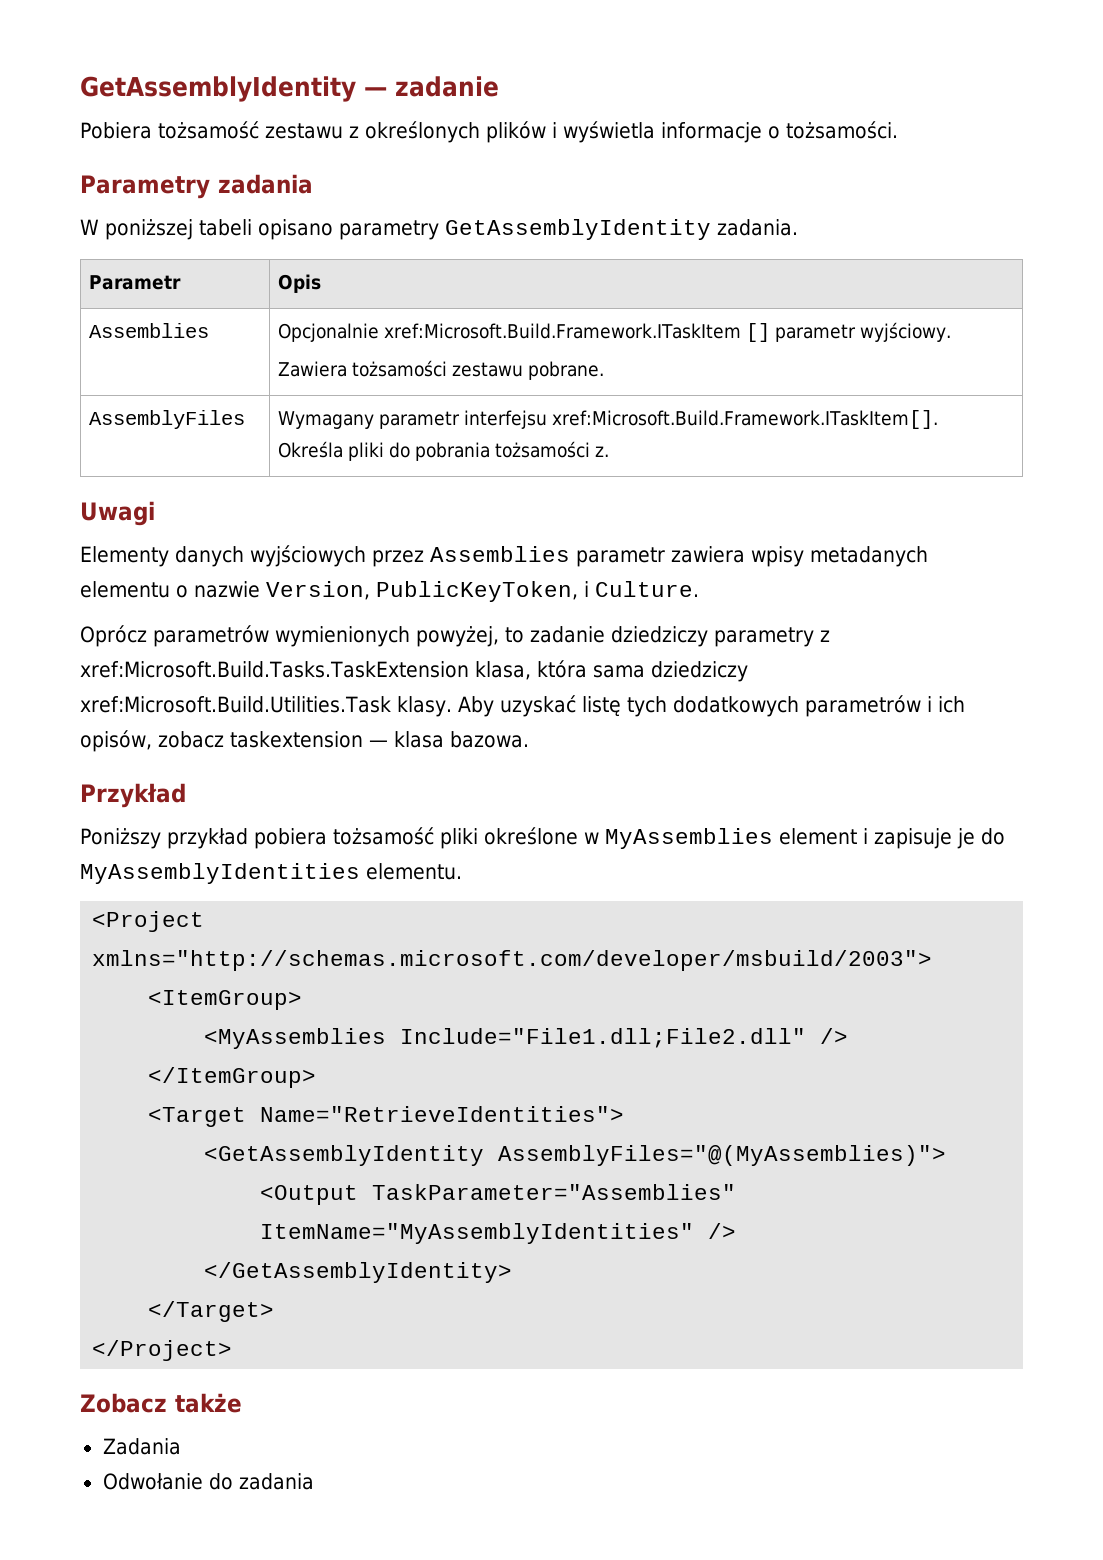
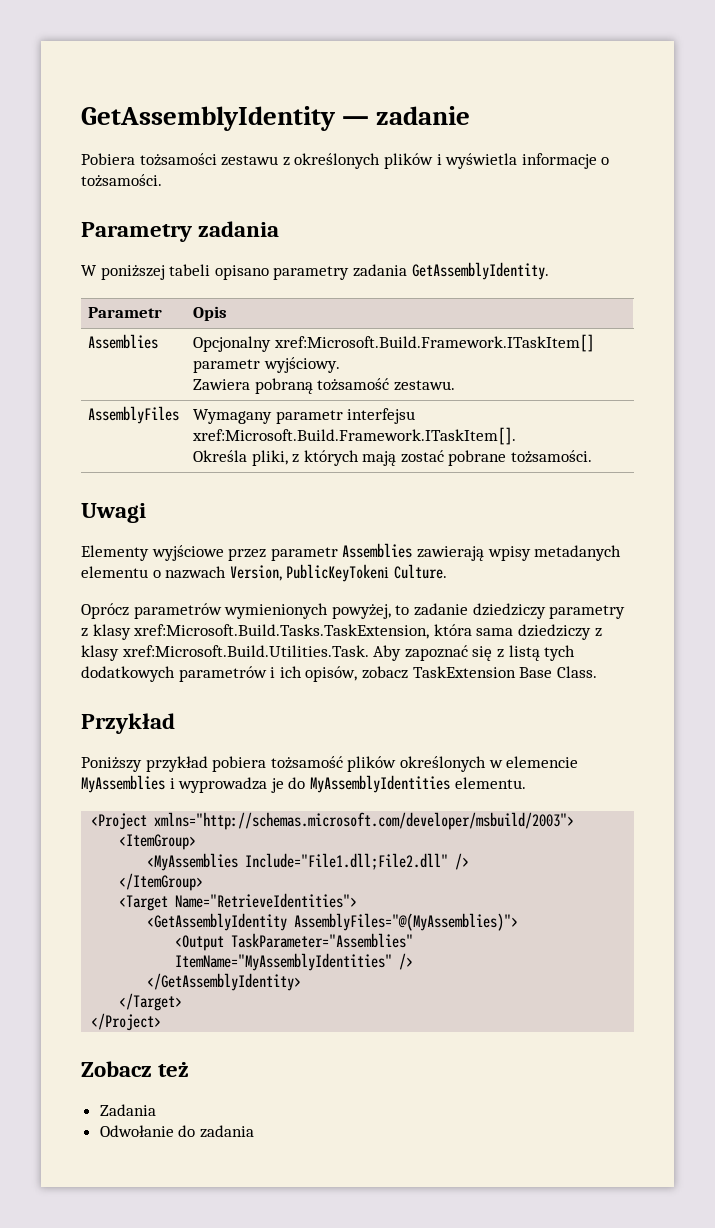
[157,121,259,139] tożsamość -> [139,153,217,166] tożsamości
[445,219,798,240] GetAssemblyIdentity zadania. -> [352,262,549,280] zadania GetAssemblyIdentity.
[278,323,771,342] Opcjonalnie xref:Microsoft.Build.Framework.ITaskItem [] -> [192,334,594,352] Opcjonalny xref:Microsoft.Build.Framework.ITaskItem[]
[352,360,605,380] tożsamości zestawu pobrane. -> [254,378,455,394] pobraną tożsamość zestawu.
[348,441,610,461] [80,501,155,526] [80,545,928,567] [80,581,589,602] pliki do pobrania tożsamości z. // Uwagi // Elementy danych wyjściowych przez Assemblies parametr zawiera wpisy metadanych elementu o nazwie Version, PublicKeyToken, i -> [251,450,593,466] [81,503,146,523] [81,543,622,561] [81,564,390,582] pliki, z których mają zostać pobrane tożsamości. // Uwagi // Elementy wyjściowe przez parametr Assemblies zawierają wpisy metadanych elementu o nazwach Version, PublicKeyTokeni
[80,661,531,680] xref:Microsoft.Build.Tasks.TaskExtension klasa, -> [92,624,430,640] klasy xref:Microsoft.Build.Tasks.TaskExtension,
[80,695,621,717] xref:Microsoft.Build.Utilities.Task klasy. Aby uzyskać listę -> [594,628,602,637] [81,645,540,661] z klasy xref:Microsoft.Build.Utilities.Task. Aby zapoznać się z listą
[230,731,529,748] taskextension — klasa bazowa. -> [412,666,597,678] TaskExtension Base Class.
[439,827,952,849] pliki określone w MyAssemblies element i zapisuje -> [347,756,579,772] [81,775,268,793] plików określonych w elemencie MyAssemblies i wyprowadza
[175,1393,242,1413] także -> [158,1062,190,1077] też

